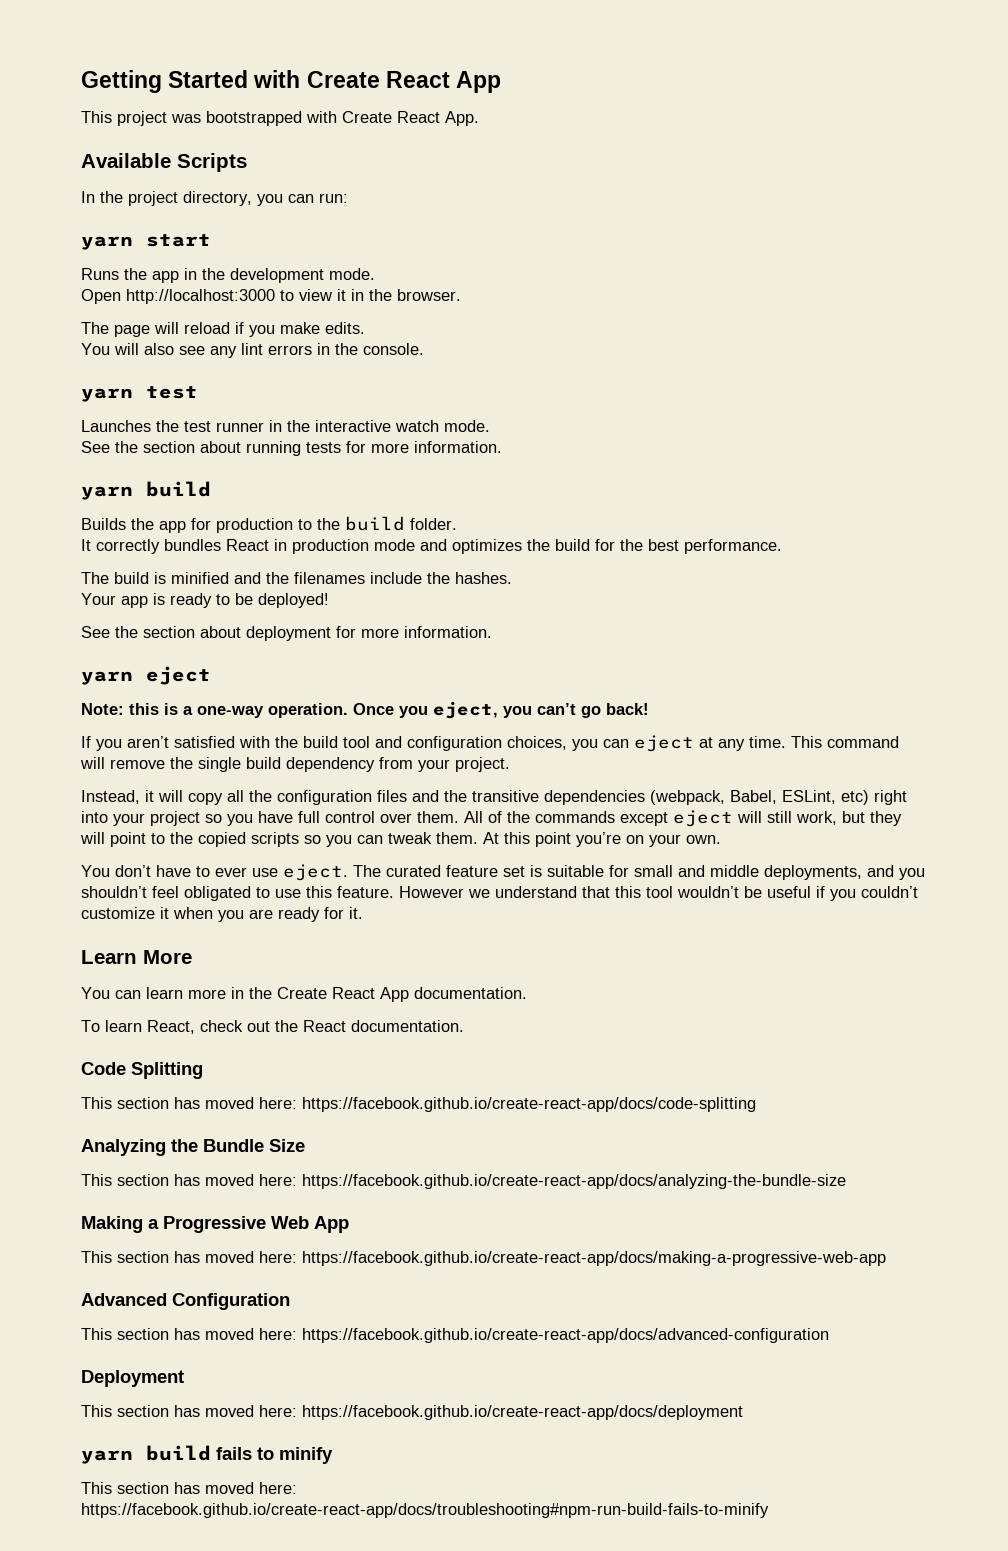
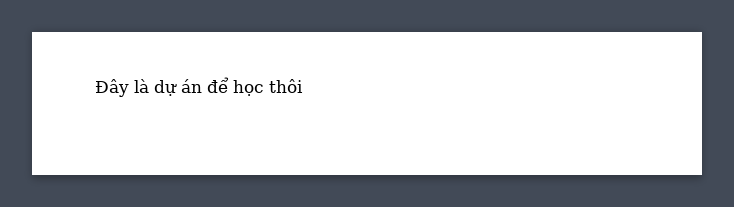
[81,70,502,93] [81,111,479,126] [81,153,247,172] [81,191,348,206] [81,234,211,250] [81,268,375,283] [81,289,461,304] [81,322,365,337] [81,343,424,358] [81,386,198,402] [81,420,490,432] [81,441,502,456] [81,481,211,500] [81,516,457,533] [81,539,782,554] [81,572,512,584] [81,593,329,608] [81,626,492,641] [81,666,211,685] [81,701,649,719] [81,735,899,752] [80,757,510,772] [81,790,907,805] [81,810,902,827] [80,832,721,847] [81,864,925,881] [81,886,918,901] [81,907,363,922] [81,950,192,964] [81,987,527,1002] [81,1020,464,1034] [81,1062,203,1079] [81,1097,756,1112] [81,1139,305,1156] [81,1174,846,1189] [81,1216,349,1233] [81,1251,886,1266] [81,1293,290,1310] [81,1328,829,1343] [81,1370,184,1387] [81,1405,743,1420] [81,1445,333,1464] [81,1482,297,1494] [81,1503,769,1518] Getting Started with Create React App // This project was bootstrapped with Create React App. // Available Scripts // In the project directory, you can run: // yarn start // Runs the app in the development mode. // Open http://localhost:3000 to view it in the browser. // The page will reload if you make edits. // You will also see any lint errors in the console. // yarn test // Launches the test runner in the interactive watch mode. // See the section about running tests for more information. // yarn build // Builds the app for production to the build folder. // It correctly bundles React in production mode and optimizes the build for the best performance. // The build is minified and the filenames include the hashes. // Your app is ready to be deployed! // See the section about deployment for more information. // yarn eject // Note: this is a one-way operation. Once you eject, you can’t go back! // If you aren’t satisfied with the build tool and configuration choices, you can eject at any time. This command will remove the single build dependency from your project. // Instead, it will copy all the configuration files and the transitive dependencies (webpack, Babel, ESLint, etc) right into your project so you have full control over them. All of the commands except eject will still work, but they will point to the copied scripts so you can tweak them. At this point you’re on your own. // You don’t have to ever use eject. The curated feature set is suitable for small and middle deployments, and you shouldn’t feel obligated to use this feature. However we understand that this tool wouldn’t be useful if you couldn’t customize it when you are ready for it. // Learn More // You can learn more in the Create React App documentation. // To learn React, check out the React documentation. // Code Splitting // This section has moved here: https://facebook.github.io/create-react-app/docs/code-splitting // Analyzing the Bundle Size // This section has moved here: https://facebook.github.io/create-react-app/docs/analyzing-the-bundle-size // Making a Progressive Web App // This section has moved here: https://facebook.github.io/create-react-app/docs/making-a-progressive-web-app // Advanced Configuration // This section has moved here: https://facebook.github.io/create-react-app/docs/advanced-configuration // Deployment // This section has moved here: https://facebook.github.io/create-react-app/docs/deployment // yarn build fails to minify // This section has moved here: https://facebook.github.io/create-react-app/docs/troubleshooting#npm-run-build-fails-to-minify -> [95,77,303,97] Đây là dự án để học thôi

